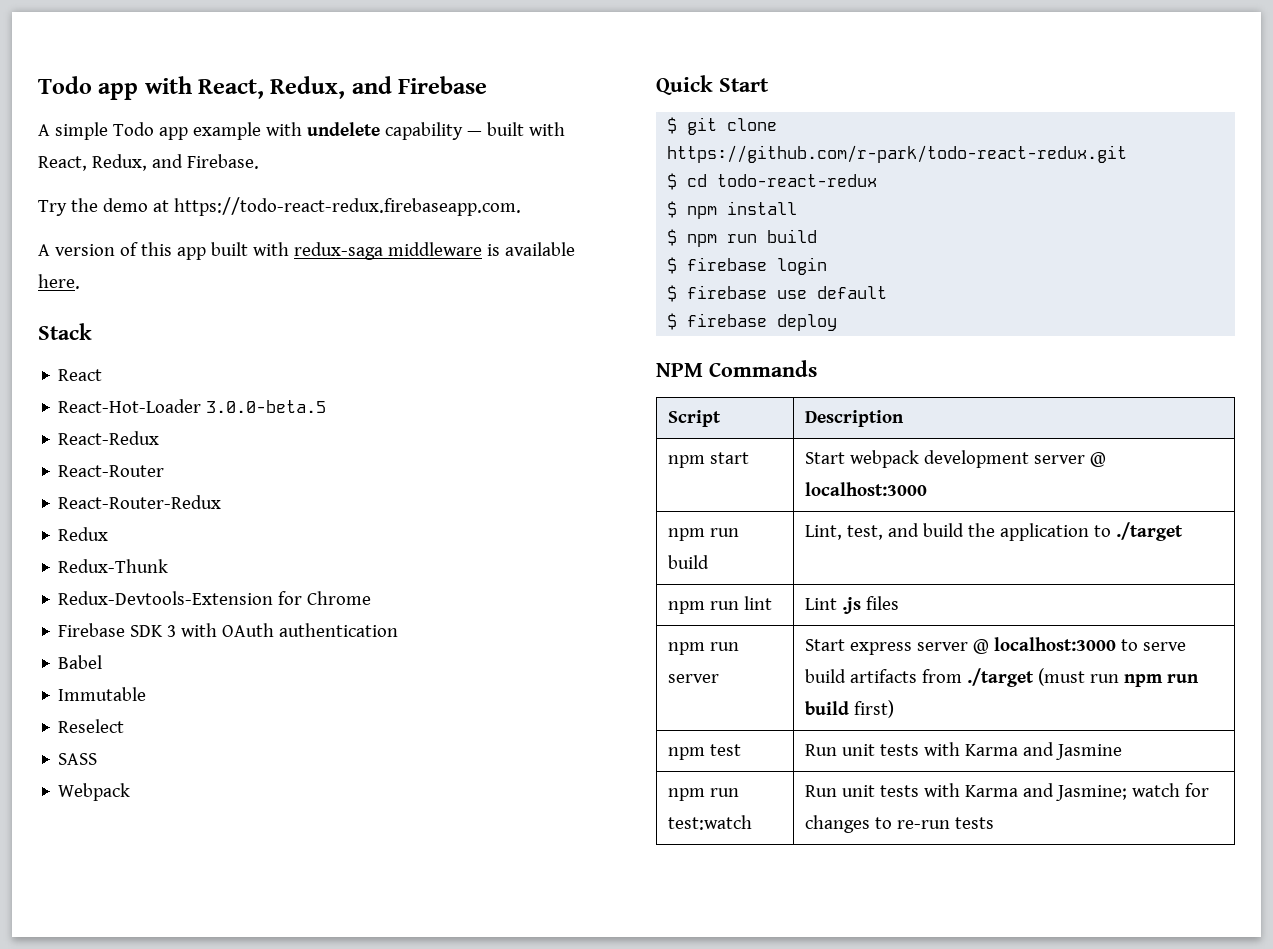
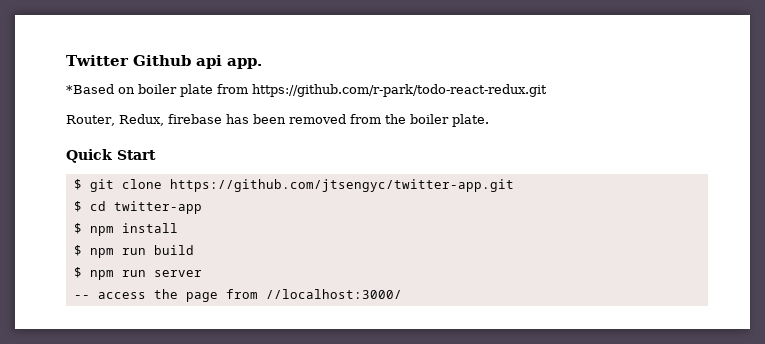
[38,76,488,100] [38,122,565,140] [38,154,259,171] [38,197,521,216] [38,242,575,260] [38,274,80,289] [38,323,92,340] [58,369,103,381] [58,399,327,413] [58,431,160,445] [58,465,165,477] [58,495,222,509] [58,527,109,541] [58,559,169,573] [58,591,372,605] [58,623,399,637] [58,655,103,669] [58,687,147,701] [58,719,125,733] [58,753,98,765] [58,783,131,801] Todo app with React, Redux, and Firebase // A simple Todo app example with undelete capability — built with React, Redux, and Firebase. // Try the demo at https://todo-react-redux.firebaseapp.com. // A version of this app built with redux-saga middleware is available here. // Stack // React // React-Hot-Loader 3.0.0-beta.5 // React-Redux // React-Router // React-Router-Redux // Redux // Redux-Thunk // Redux-Devtools-Extension for Chrome // Firebase SDK 3 with OAuth authentication // Babel // Immutable // Reselect // SASS // Webpack -> [66,55,262,69] [66,84,547,97] [66,114,489,127] Twitter Github api app. // *Based on boiler plate from https://github.com/r-park/todo-react-redux.git // Router, Redux, firebase has been removed from the boiler plate.
[667,145,1128,163] https://github.com/r-park/todo-react-redux.git -> [169,179,514,192] https://github.com/jtsengyc/twitter-app.git
[717,174,878,187] todo-react-redux -> [113,201,202,214] twitter-app
[687,257,828,275] [667,285,888,302] [667,313,838,331] [656,360,817,377] [668,410,722,427] [805,410,905,427] [668,452,750,468] [805,450,1107,468] [805,482,928,496] [668,528,740,541] [668,555,710,569] [805,522,1184,541] [668,596,773,614] [805,596,900,614] [668,642,740,655] [668,674,720,683] [805,637,1187,655] [805,668,1200,687] [805,700,895,718] [668,744,742,760] [805,742,1123,760] [668,788,740,801] [668,815,753,830] [805,783,1210,801] [805,815,995,833] firebase login // $ firebase use default // $ firebase deploy // NPM Commands // Script | Description // npm start | Start webpack development server @ localhost:3000 // npm run build | Lint, test, and build the application to ./target // npm run lint | Lint .js files // npm run server | Start express server @ localhost:3000 to serve build artifacts from ./target (must run npm run build first) // npm test | Run unit tests with Karma and Jasmine // npm run test:watch | Run unit tests with Karma and Jasmine; watch for changes to re-run tests -> [89,270,202,280] [73,289,402,302] npm run server // -- access the page from //localhost:3000/

